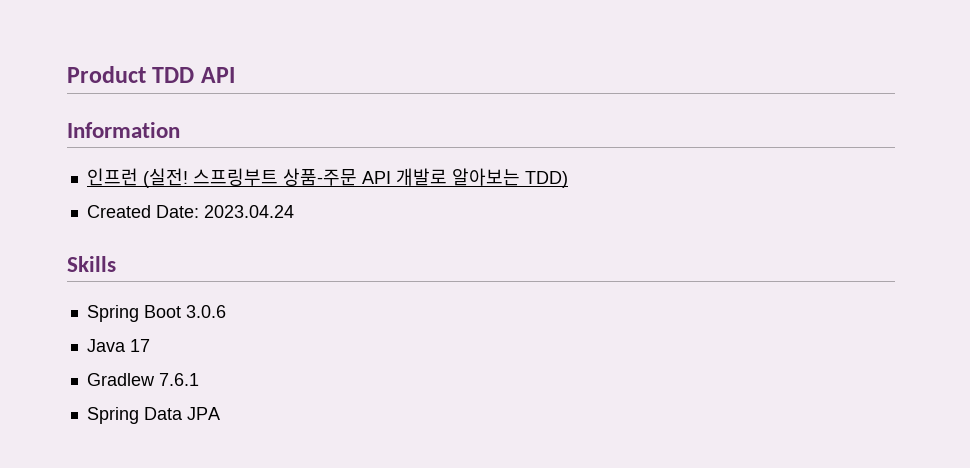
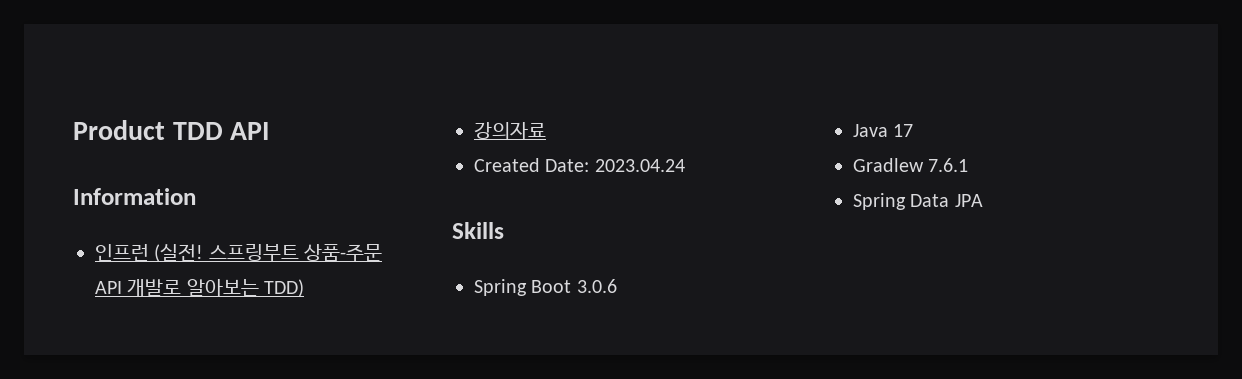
(568, 179) none -> [474,122,546,140] // 강의자료

